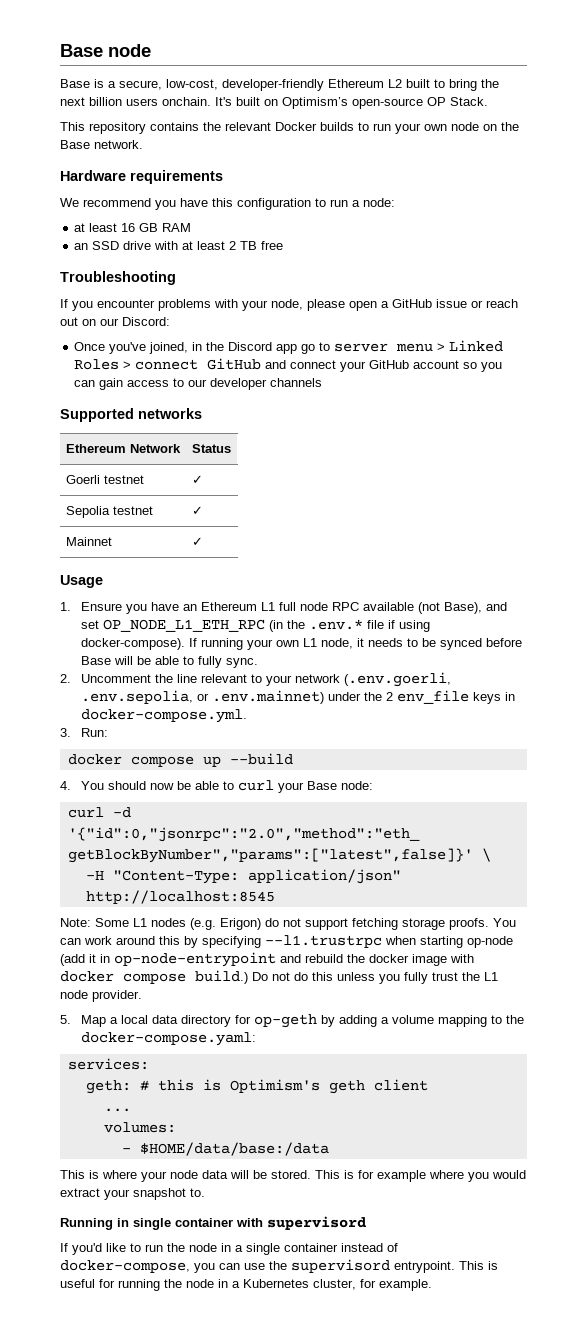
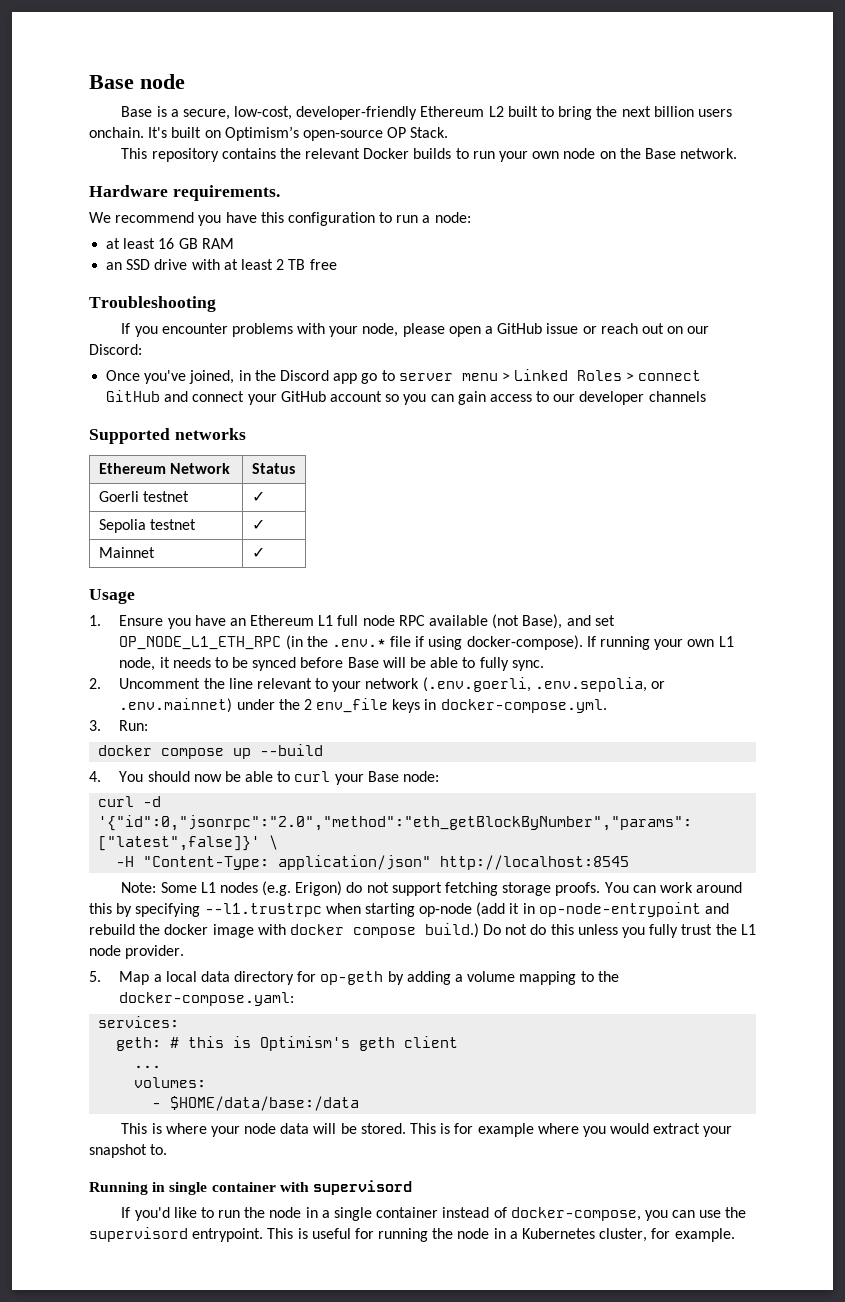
[130,170,223,184] requirements -> [172,185,280,201] requirements.

